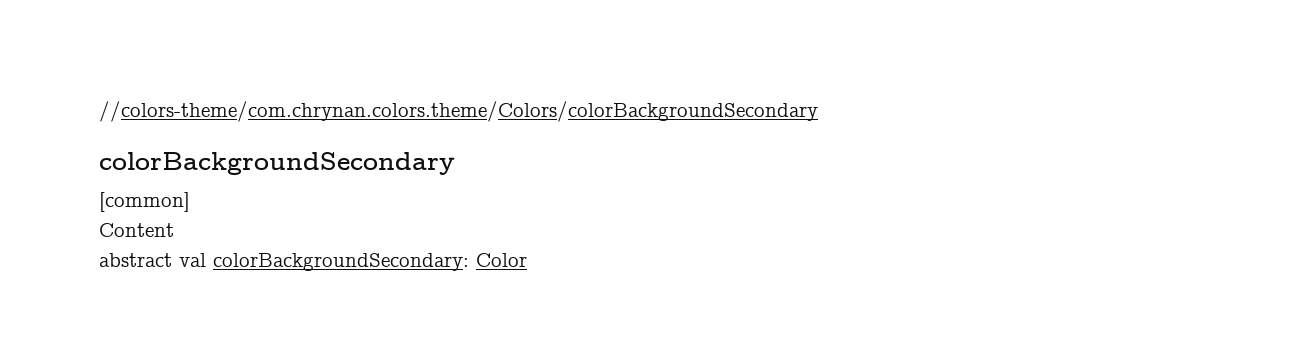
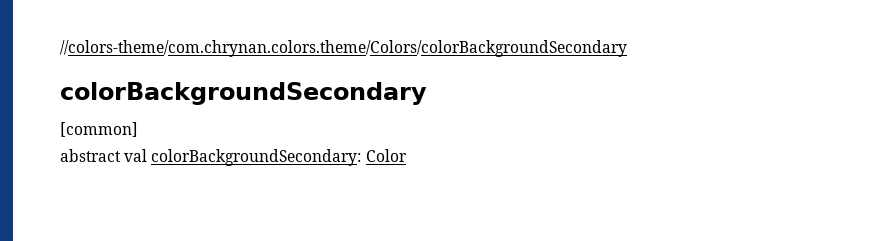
[99,223,174,237] // Content -> (138, 129) none

